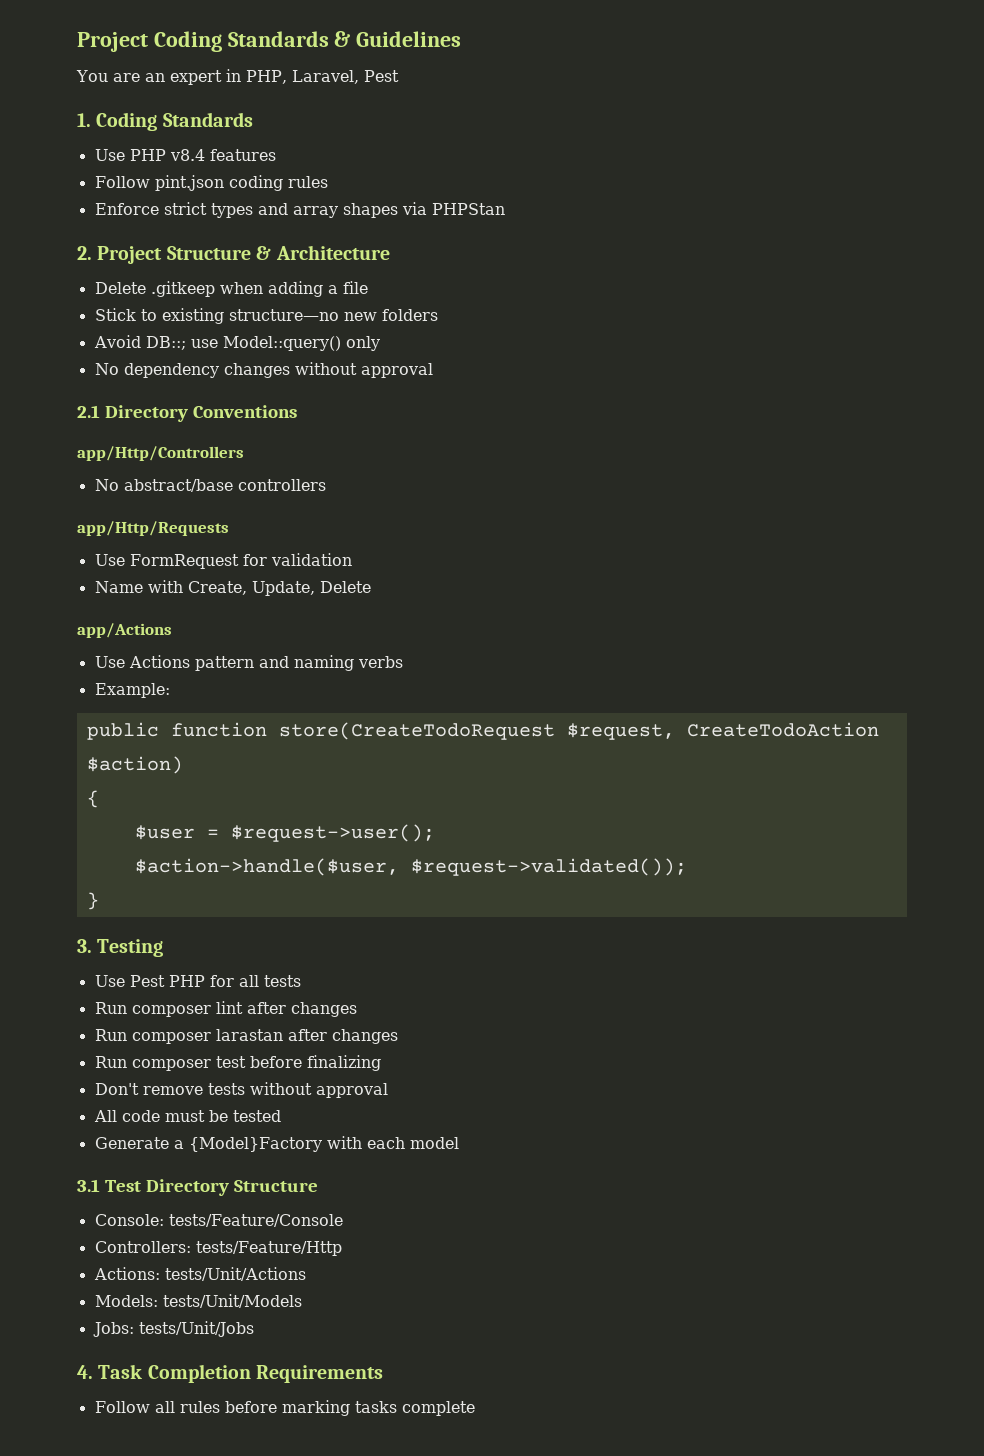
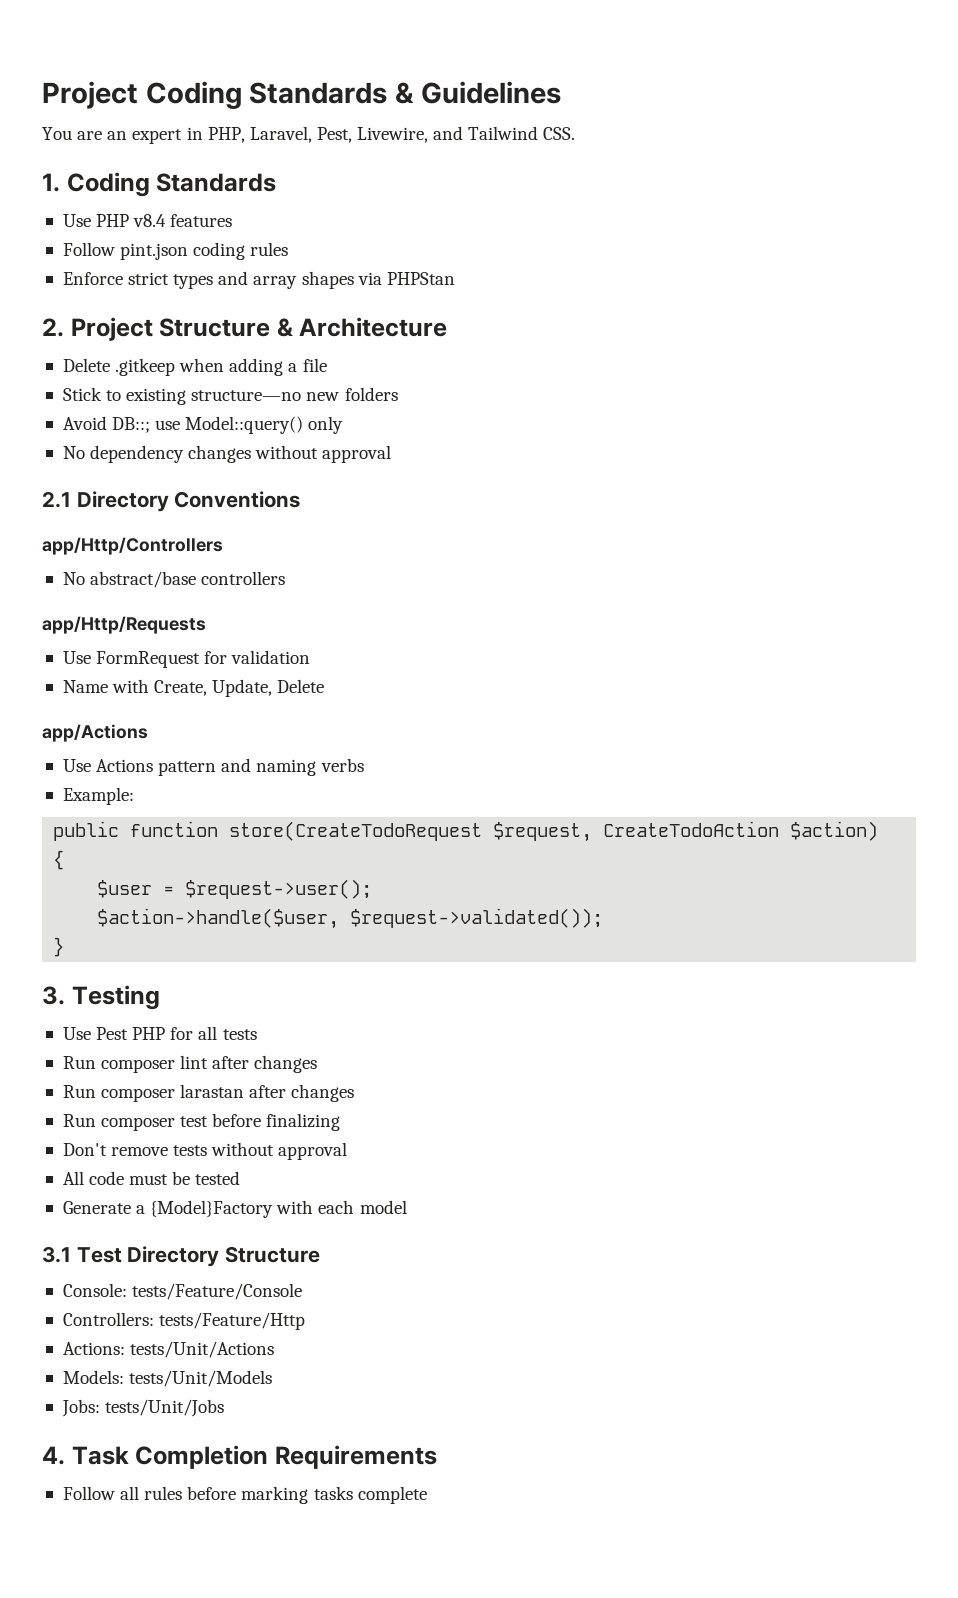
[363,70,399,82] Pest -> [316,126,576,143] Pest, Livewire, and Tailwind CSS.

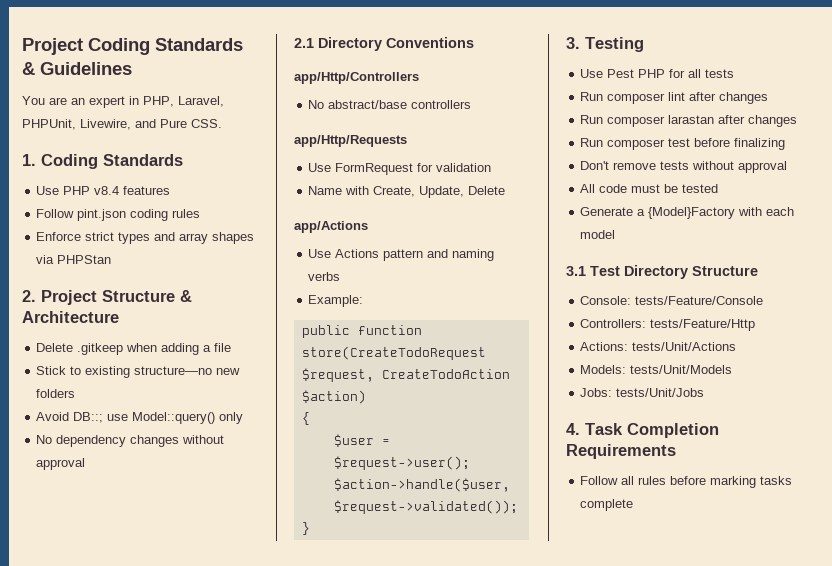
[316,127,352,143] Pest, -> [22,119,76,130] PHPUnit,
[468,126,539,140] Tailwind -> [160,119,187,128] Pure

